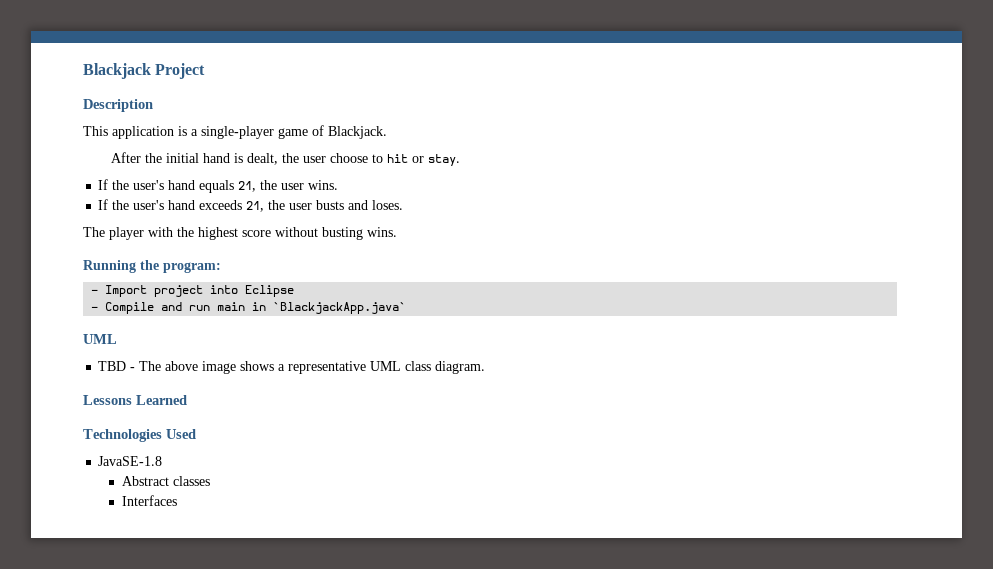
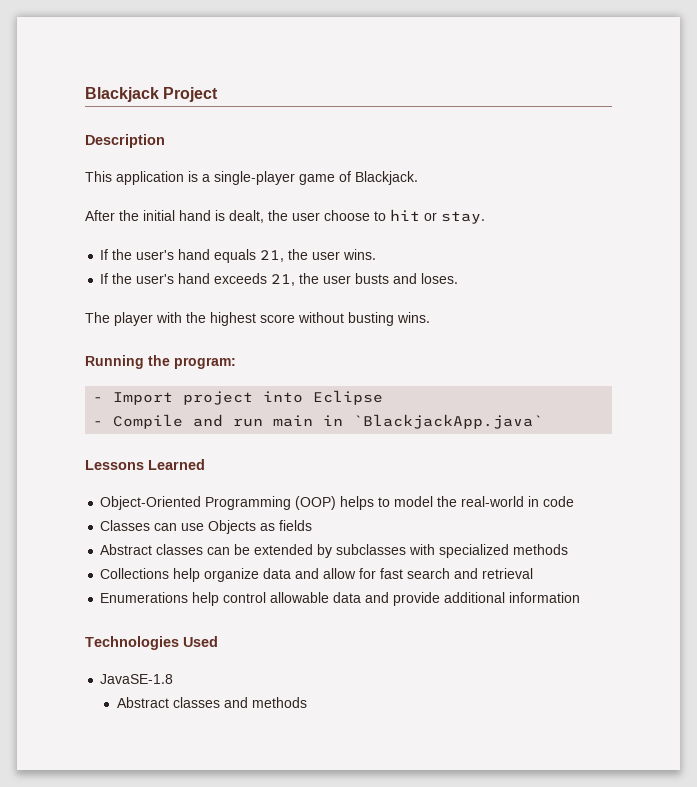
[83,334,117,344] [98,361,486,374] [83,395,187,405] UML // TBD - The above image shows a representative UML class diagram. // Lessons Learned -> [85,459,205,470] [100,496,575,510] [100,520,313,534] [100,544,569,558] [100,568,534,582] [100,592,581,606] Lessons Learned // Object-Oriented Programming (OOP) helps to model the real-world in code // Classes can use Objects as fields // Abstract classes can be extended by subclasses with specialized methods // Collections help organize data and allow for fast search and retrieval // Enumerations help control allowable data and provide additional information
[121,495,177,506] // Interfaces -> [223,697,307,708] and methods

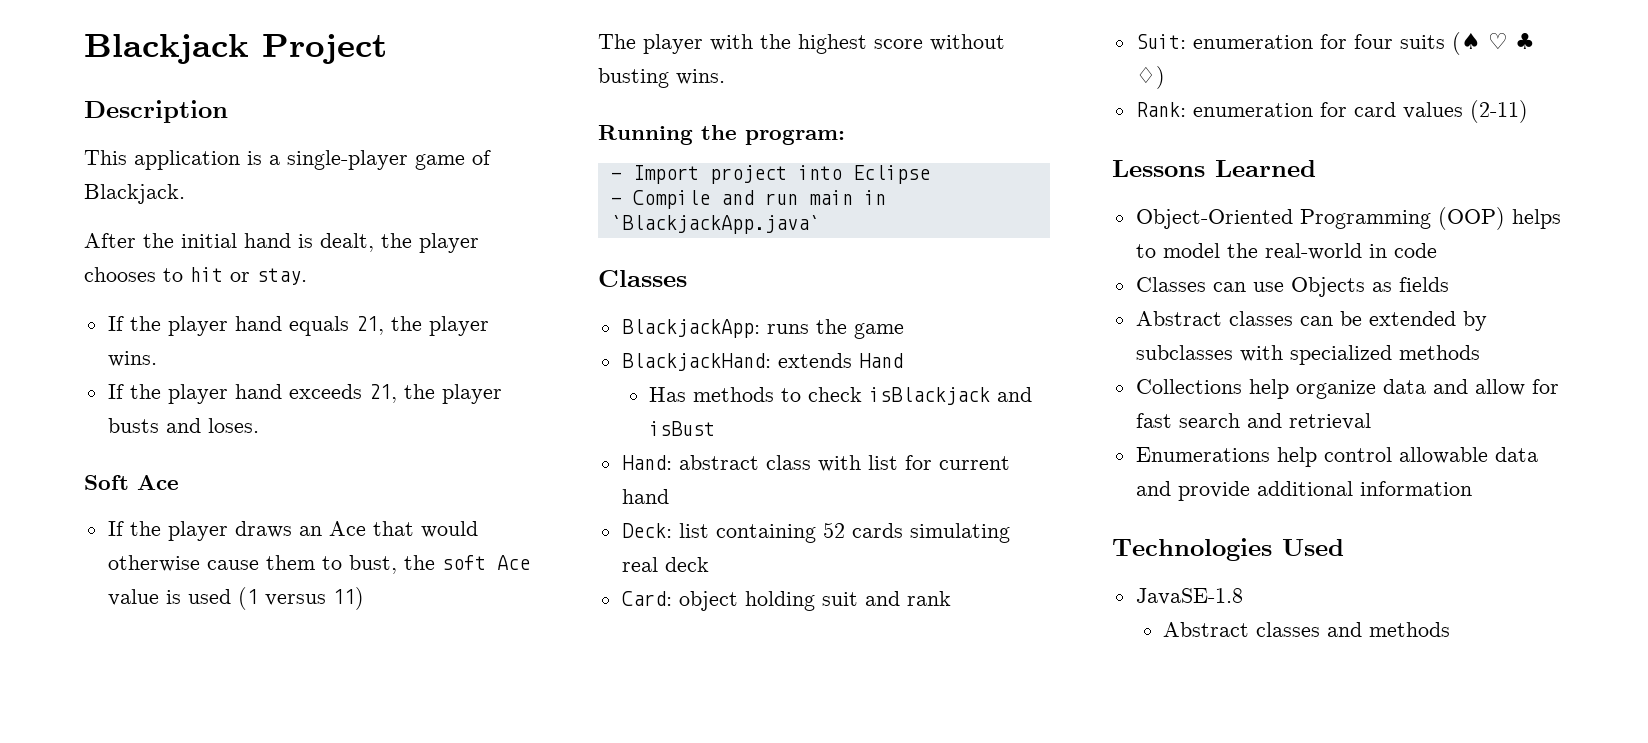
[292,210,370,221] user choose -> [419,233,479,253] [84,267,156,282] player chooses
[136,250,175,260] user's -> [167,316,228,336] player
[312,251,341,260] user -> [428,316,489,336] player
[136,274,175,284] user's -> [167,384,228,404] player
[323,275,352,284] user -> [441,384,502,404] player
(459, 278) none -> [84,475,179,490] [107,521,478,541] [107,555,530,574] [107,587,364,610] // Soft Ace // If the player draws an Ace that would otherwise cause them to bust, the soft Ace value is used (1 versus 11)
(544, 421) none -> [598,270,687,287] [621,319,904,339] [621,353,903,371] [649,387,1033,405] [649,421,716,436] [621,455,1010,472] [621,489,669,504] [621,522,1010,543] [621,557,709,572] [621,591,951,611] [1135,32,1535,55] [1135,66,1165,89] [1135,100,1528,123] // Classes // BlackjackApp: runs the game // BlackjackHand: extends Hand // Has methods to check isBlackjack and isBust // Hand: abstract class with list for current hand // Deck: list containing 52 cards simulating real deck // Card: object holding suit and rank // Suit: enumeration for four suits (♠ ♡ ♣ ♢) // Rank: enumeration for card values (2-11)

